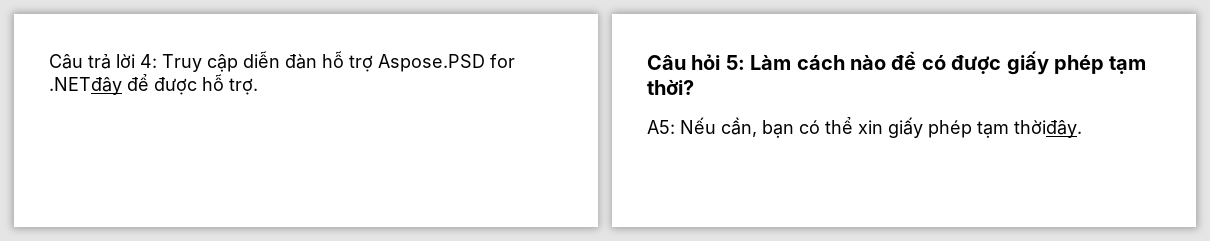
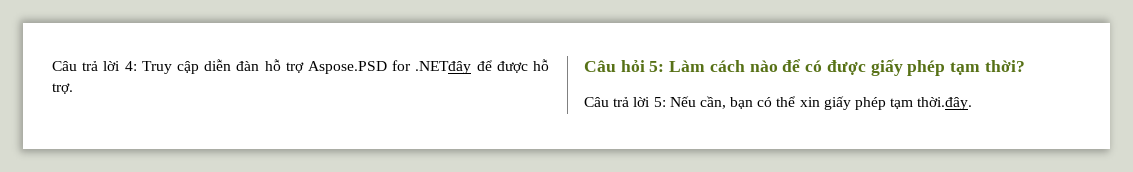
[647,120,675,134] A5: -> [584,97,666,107] Câu trả lời 5:
[1014,120,1082,138] thờiđây. -> [917,97,973,110] thời.đây.

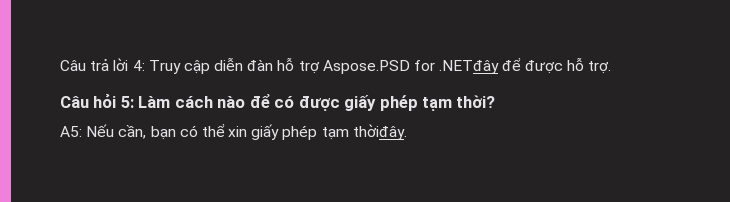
[584,97,666,107] Câu trả lời 5: -> [60,126,82,137] A5:
[917,97,973,110] thời.đây. -> [352,124,407,140] thờiđây.

